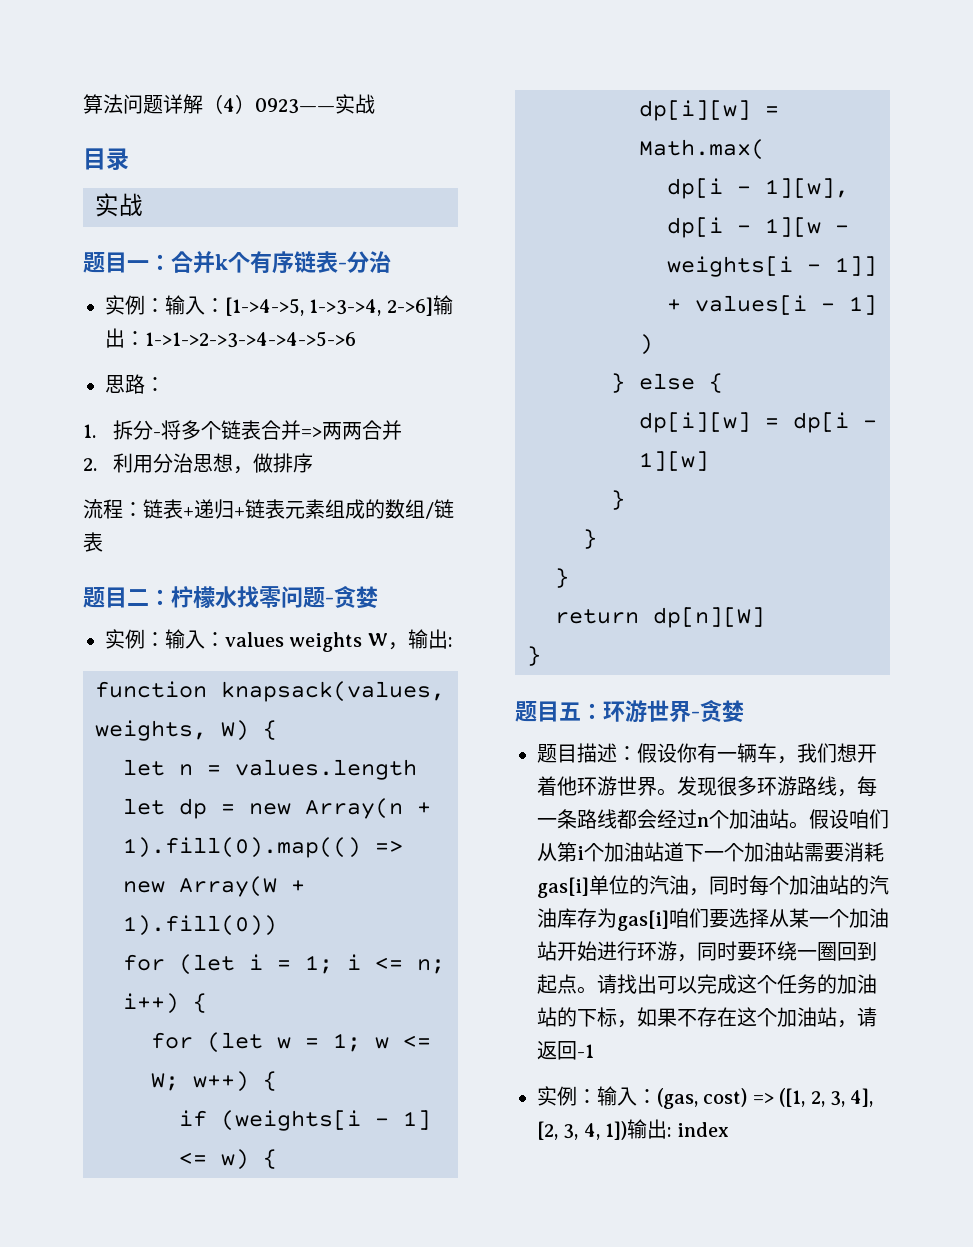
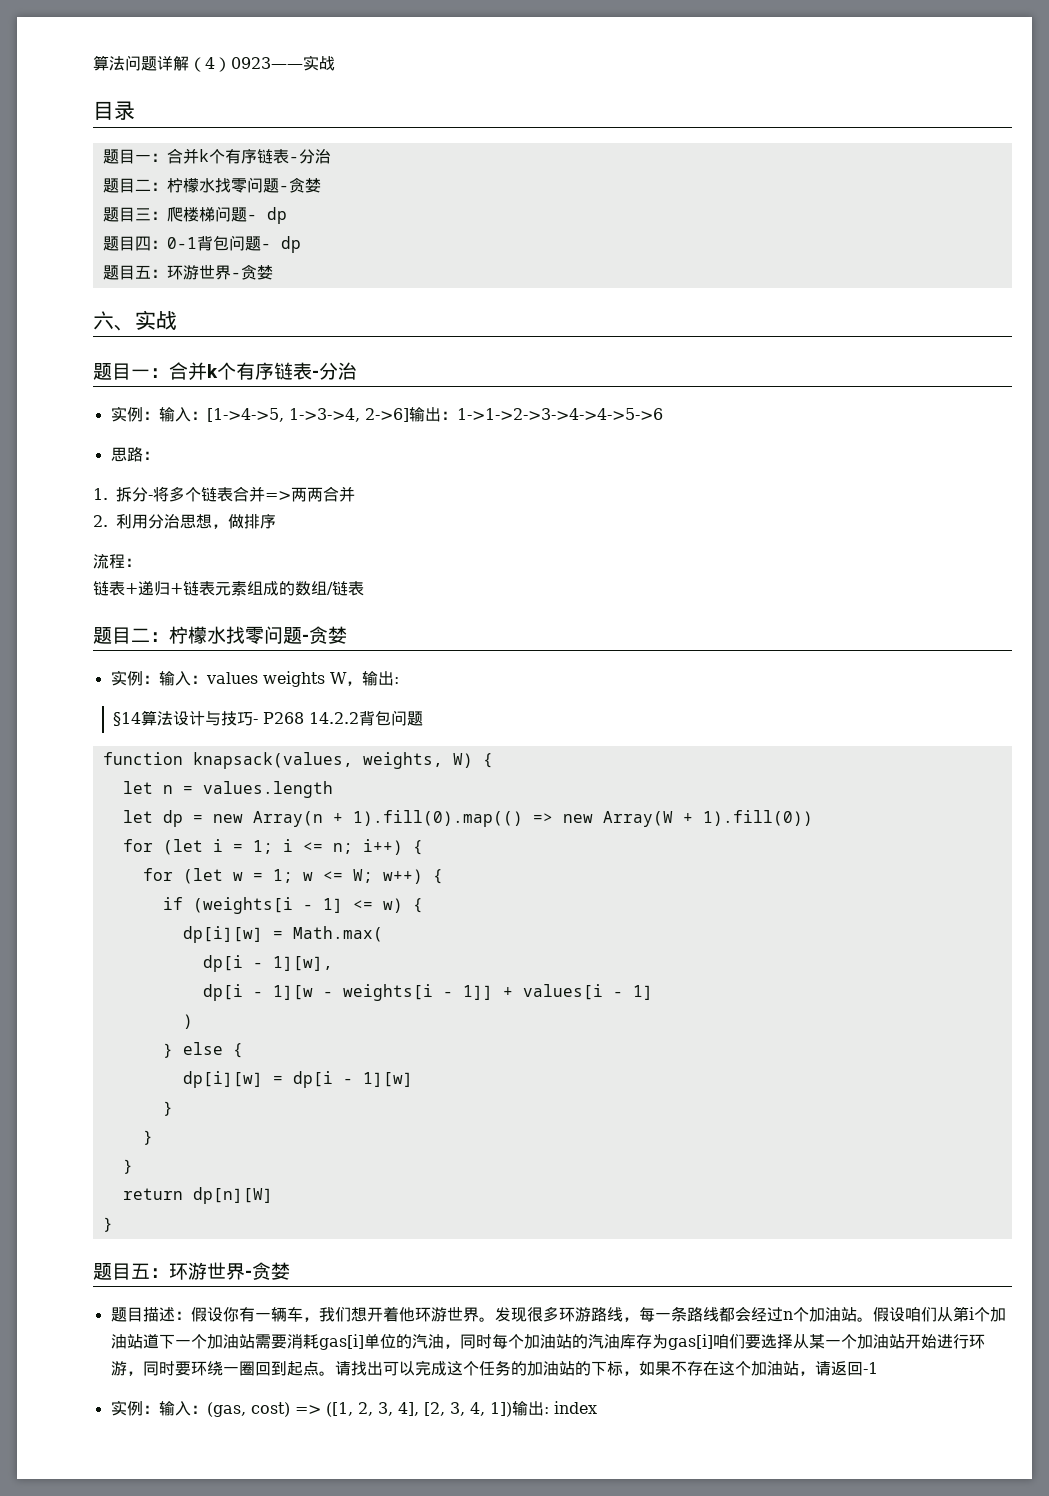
(129, 159) none -> [102,148,331,164] [102,177,321,193] [102,206,287,224] [102,235,301,253] [102,264,273,280] [93,311,135,331] 题目一：合并k个有序链表-分治 // 题目二：柠檬水找零问题-贪婪 // 题目三：爬楼梯问题- dp // 题目四：0-1背包问题- dp // 题目五：环游世界-贪婪 // 六、
(143, 509) none -> (141, 562) //
(452, 642) none -> [113,710,424,726] // §14算法设计与技巧- P268 14.2.2背包问题

